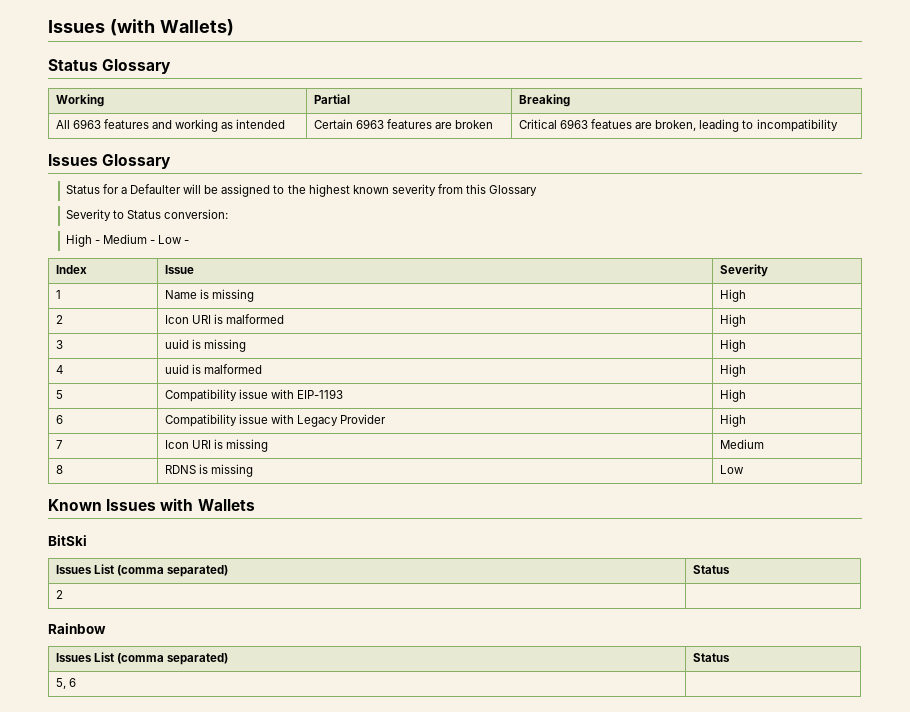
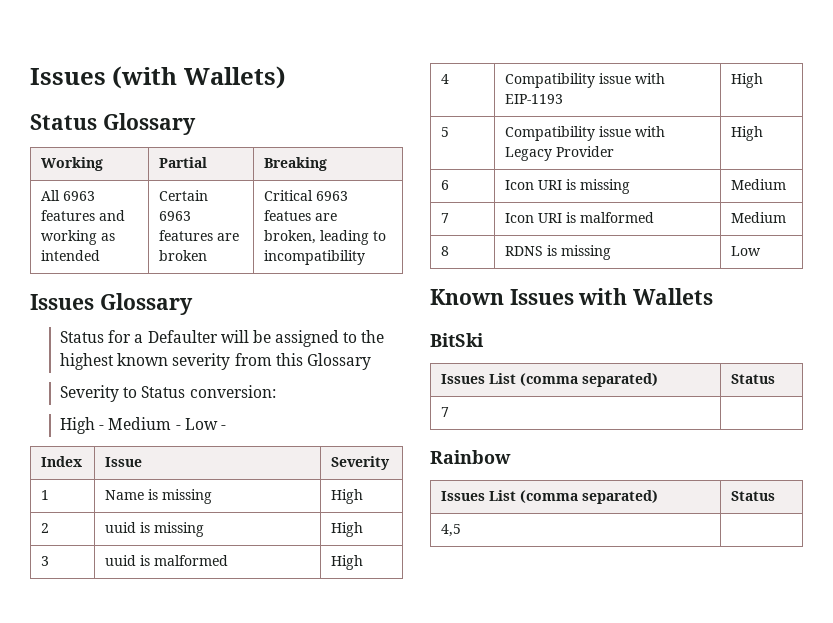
[164,314,285,324] Icon URI is malformed -> [105,522,205,537] uuid is missing
[204,339,247,352] missing -> [154,555,229,566] malformed
[164,364,263,374] [719,364,746,377] [55,390,63,399] | uuid is malformed | High // 5 -> (450, 79) none
[55,415,63,424] 6 -> [441,127,450,137] 5
(746, 420) none -> [441,180,450,190] [505,179,631,194] [731,179,787,190] // 6 | Icon URI is missing | Medium
[226,439,269,452] missing -> [580,212,655,223] malformed
[55,590,63,599] 2 -> [441,407,450,417] 7
[55,678,76,689] 5, 6 -> [441,524,462,537] 4,5

